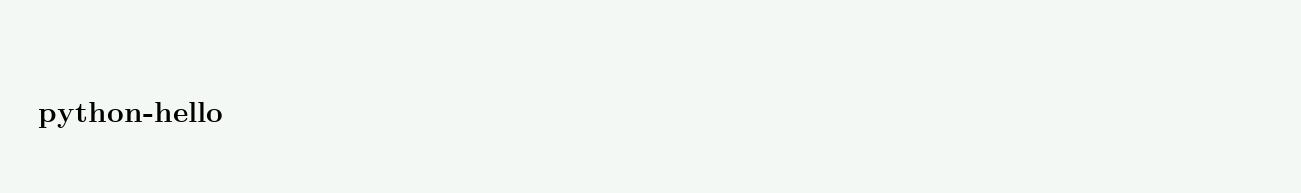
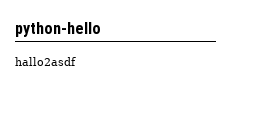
(223, 115) none -> [15,57,76,66] // hallo2asdf

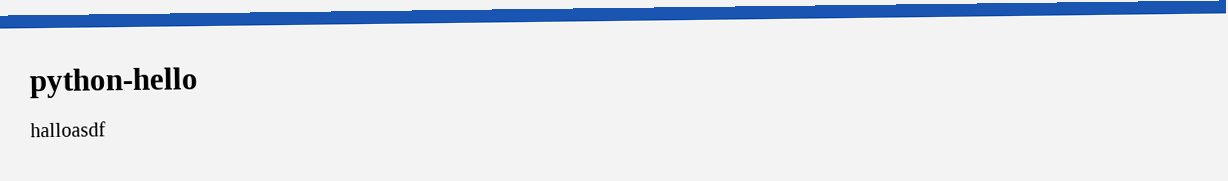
[15,57,76,66] hallo2asdf -> [30,121,106,138] halloasdf

